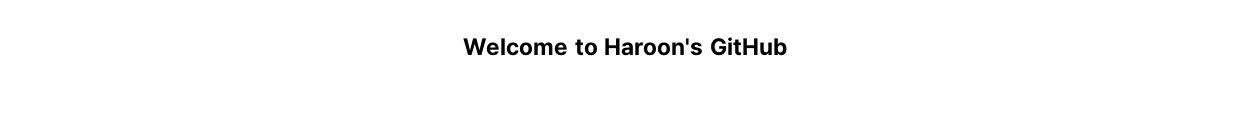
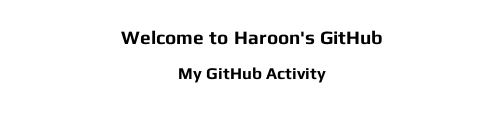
(787, 46) none -> [177,67,327,83] // My GitHub Activity

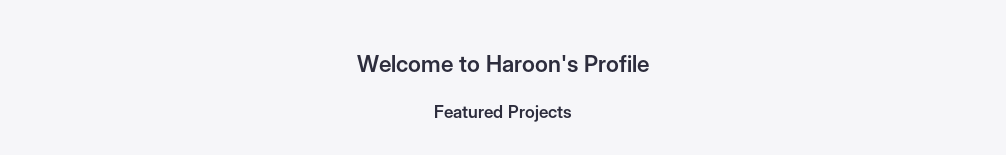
[319,30,383,45] [177,67,327,83] GitHub // My GitHub Activity -> [584,55,650,72] [434,105,572,122] Profile // Featured Projects

